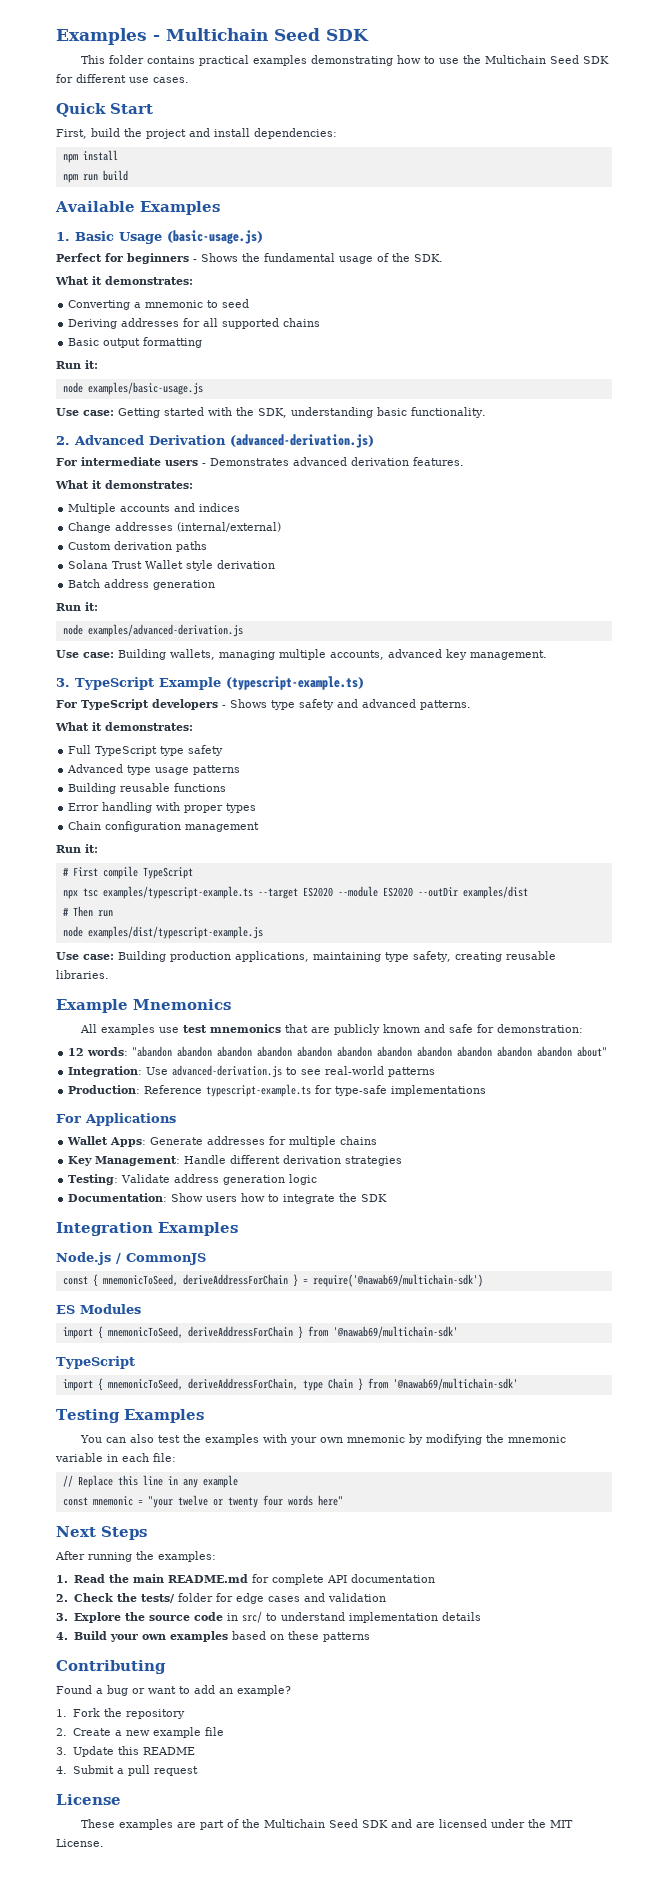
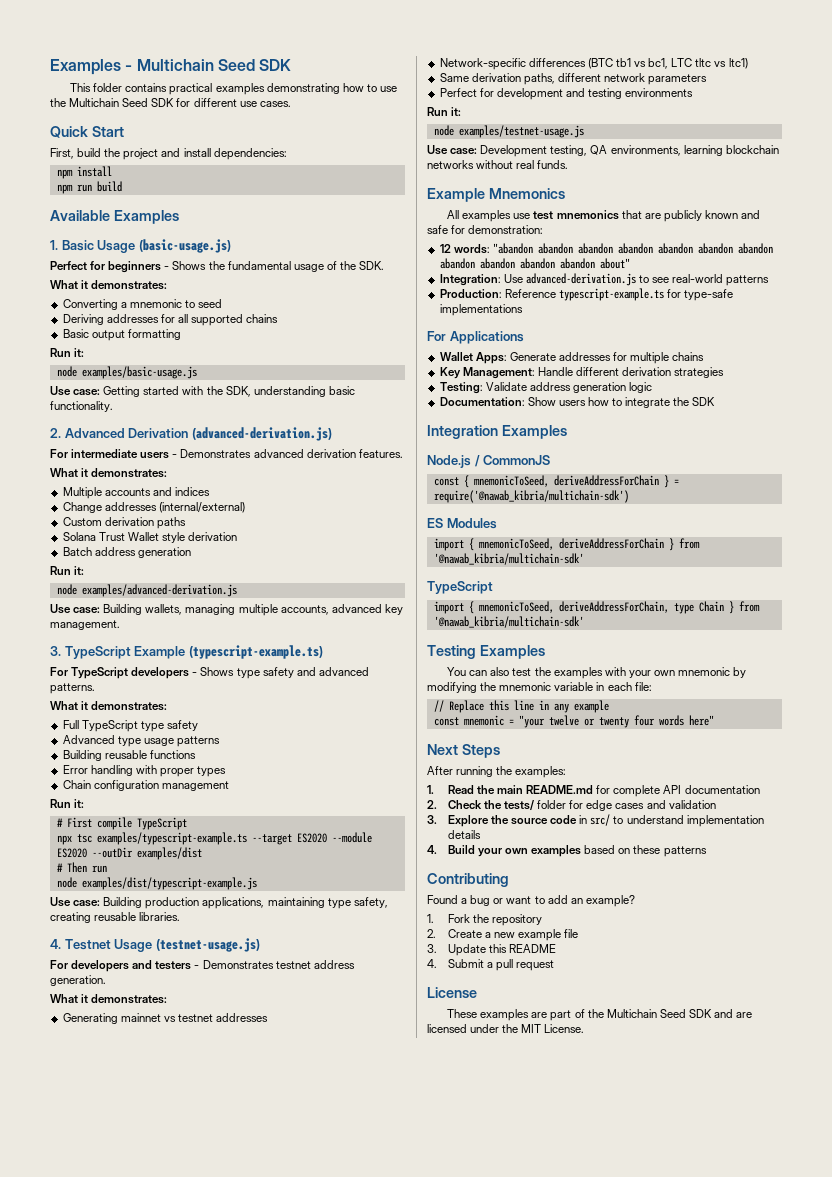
(109, 974) none -> [50,938,260,952] [50,960,355,972] [50,975,106,986] [50,994,168,1004] [62,1013,269,1024] [439,58,748,70] [439,73,708,85] [439,88,694,100] [427,107,462,116] [433,125,584,138] [427,145,779,157] [427,160,569,169] // 4. Testnet Usage (testnet-usage.js) // For developers and testers - Demonstrates testnet address generation. // What it demonstrates: // Generating mainnet vs testnet addresses // Network-specific differences (BTC tb1 vs bc1, LTC tltc vs ltc1) // Same derivation paths, different network parameters // Perfect for development and testing environments // Run it: // node examples/testnet-usage.js // Use case: Development testing, QA environments, learning blockchain networks without real funds.
[312,1274,483,1287] require('@nawab69/multichain-sdk') -> [433,490,629,503] require('@nawab_kibria/multichain-sdk')
[332,1326,458,1338] '@nawab69/multichain-sdk' -> [433,553,584,565] '@nawab_kibria/multichain-sdk'
[392,1378,518,1390] '@nawab69/multichain-sdk' -> [433,616,584,628] '@nawab_kibria/multichain-sdk'

